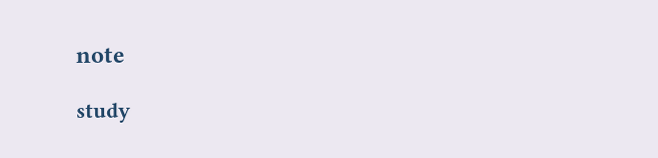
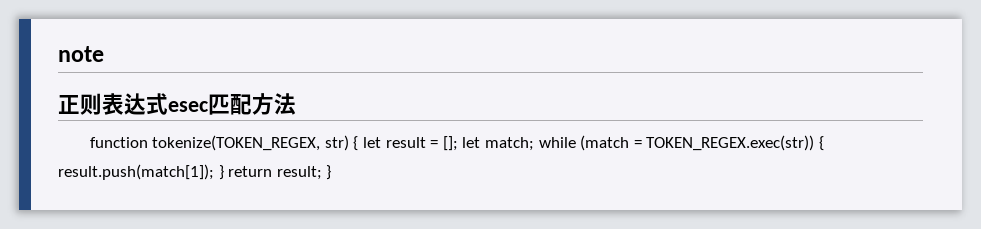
[76,102,131,123] study -> [58,93,296,115] [89,135,824,151] [58,164,332,180] 正则表达式esec匹配方法 // function tokenize(TOKEN_REGEX, str) { let result = []; let match; while (match = TOKEN_REGEX.exec(str)) { result.push(match[1]); } return result; }

